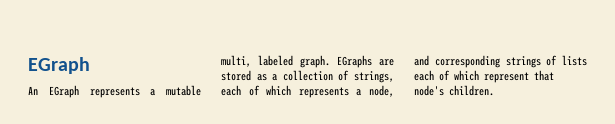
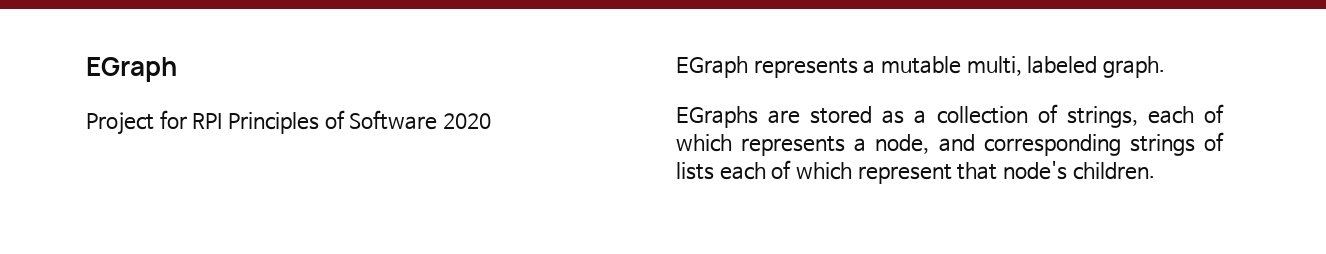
[28,86,38,95] An -> [86,110,491,135] Project for RPI Principles of Software 2020 //
(330, 61) none -> (1165, 67) //

